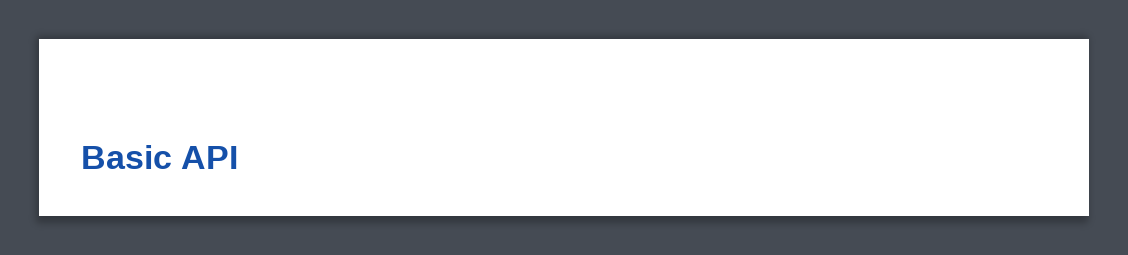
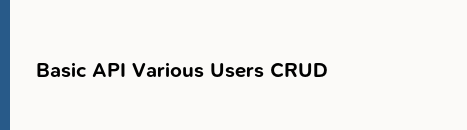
(239, 157) none -> [132,62,328,78] Various Users CRUD

